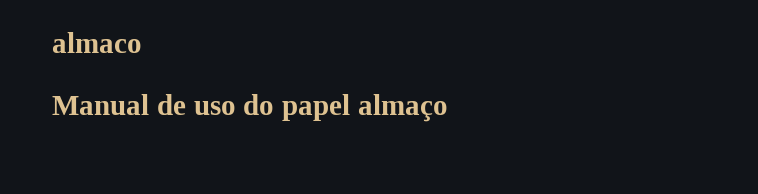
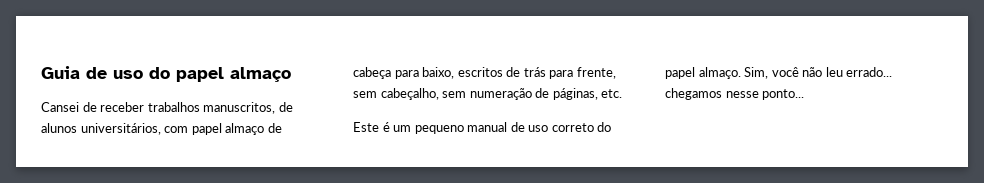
[52,32,142,53] [52,94,149,115] almaco // Manual -> [41,66,80,79] Guia
(449, 108) none -> [41,102,293,114] [41,123,282,135] [353,67,616,79] [353,88,623,100] [353,122,612,134] [665,67,893,79] [665,88,805,100] // Cansei de receber trabalhos manuscritos, de alunos universitários, com papel almaço de cabeça para baixo, escritos de trás para frente, sem cabeçalho, sem numeração de páginas, etc. // Este é um pequeno manual de uso correto do papel almaço. Sim, você não leu errado... chegamos nesse ponto...

